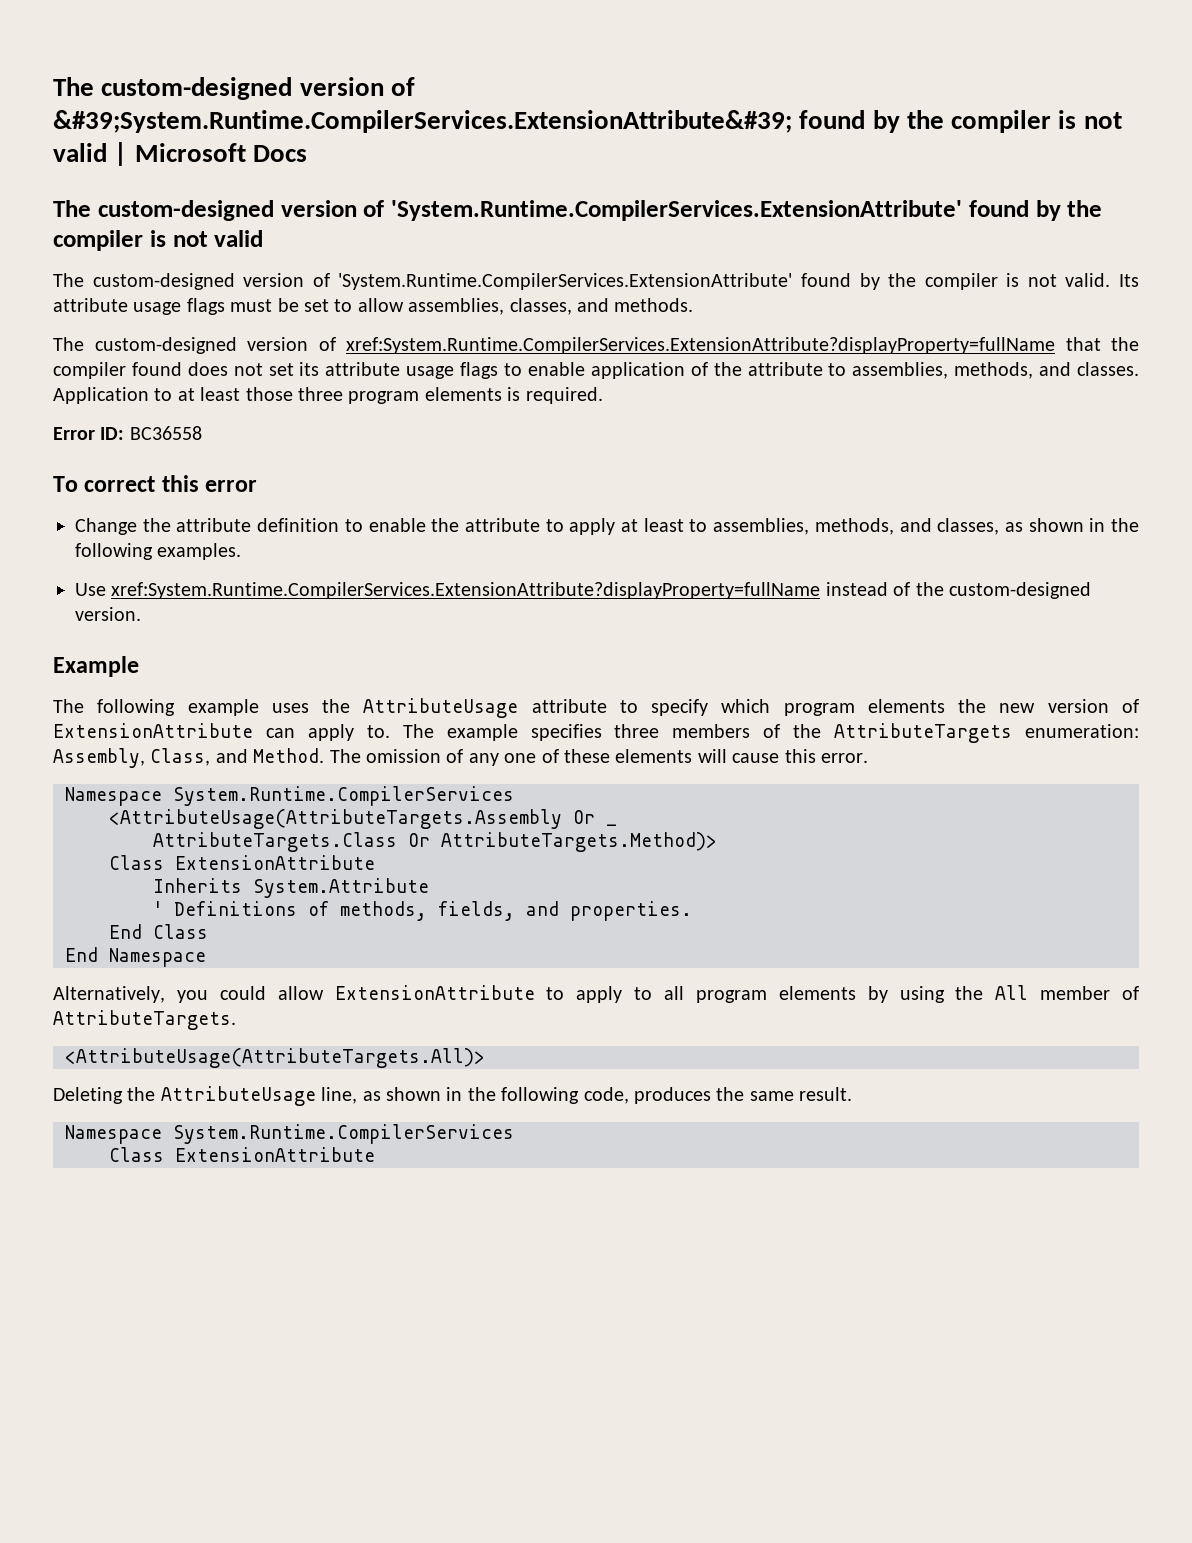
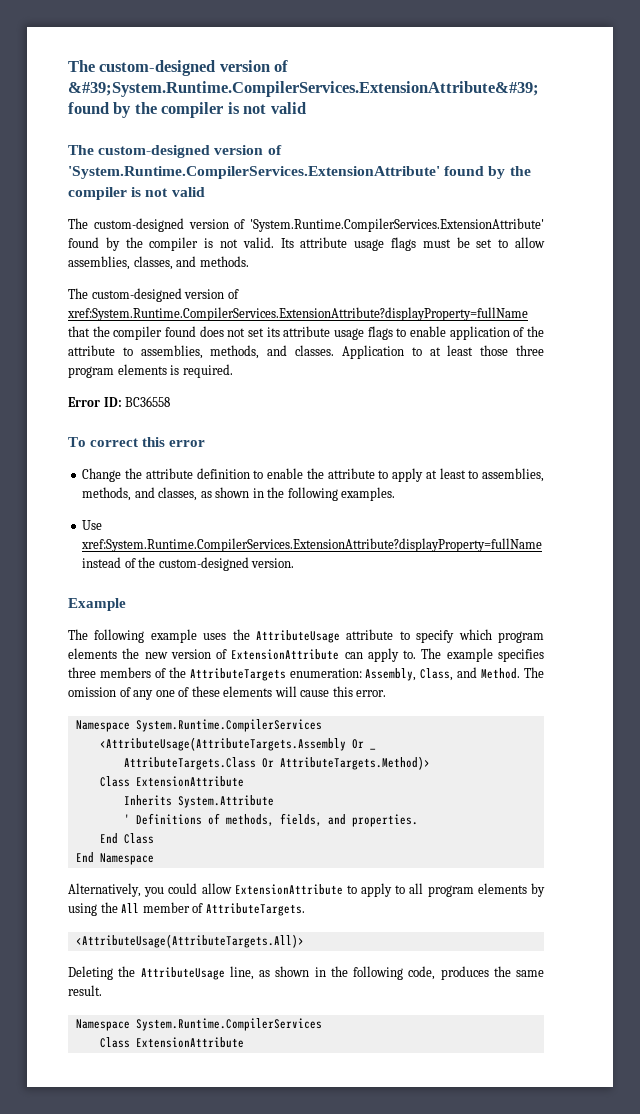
[114,142,307,166] | Microsoft Docs -> (306, 108) none

